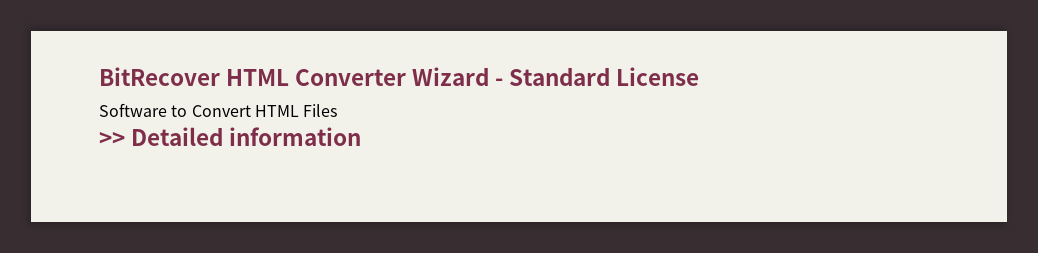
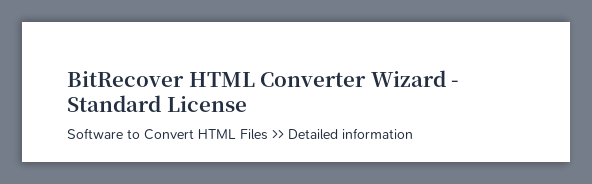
(338, 110) // -> (268, 134) none

